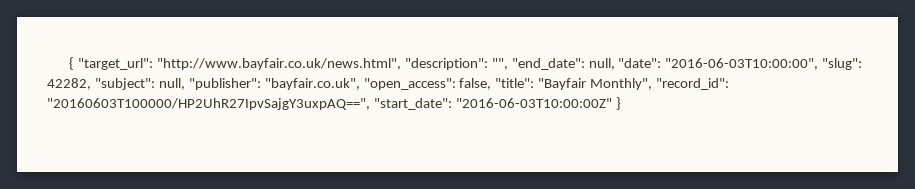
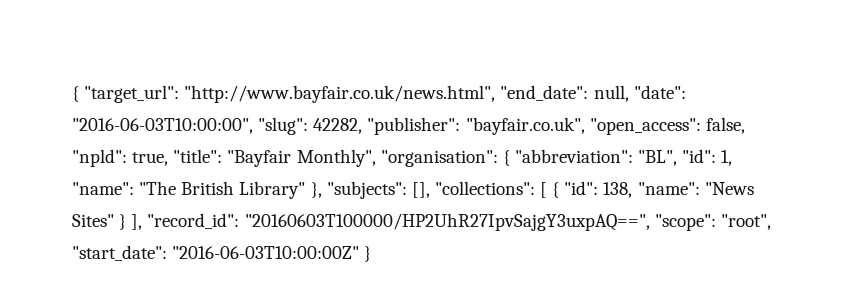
[404,58,508,70] "description": "", -> (496, 94) none
[94,78,185,90] "subject": null, -> (363, 126) none
(492, 84) none -> [72,149,169,167] "npld": true,
[656,78,730,90] [47,98,370,110] "record_id": "20160603T100000/HP2UhR27IpvSajgY3uxpAQ==", -> [380,149,733,167] [72,181,754,199] [72,213,771,231] "organisation": { "abbreviation": "BL", "id": 1, "name": "The British Library" }, "subjects": [], "collections": [ { "id": 138, "name": "News Sites" } ], "record_id": "20160603T100000/HP2UhR27IpvSajgY3uxpAQ==", "scope": "root",

